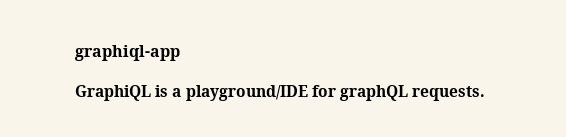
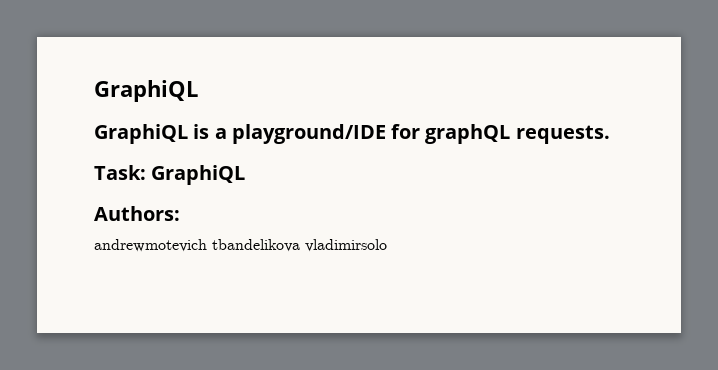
[75,45,180,61] graphiql-app -> [94,80,198,102] GraphiQL
(486, 93) none -> [94,165,246,185] [94,206,180,221] [94,239,387,252] // Task: GraphiQL // Authors: // andrewmotevich tbandelikova vladimirsolo

